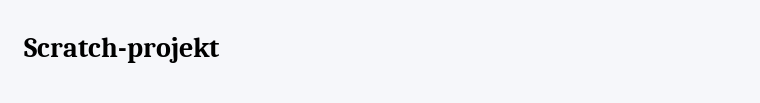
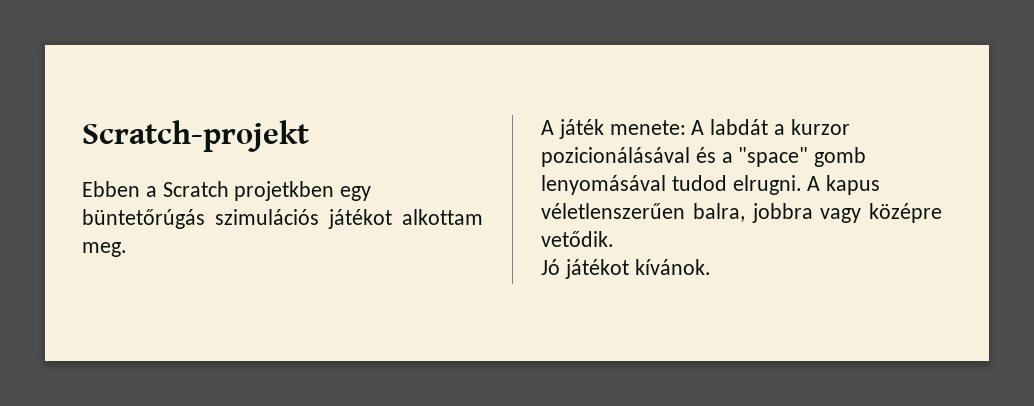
(220, 50) none -> [82,181,372,201] [82,209,483,229] [82,242,127,257] [541,119,850,139] [541,147,867,167] [541,175,881,195] [541,203,942,223] [541,231,614,247] [541,259,711,279] // Ebben a Scratch projetkben egy büntetőrúgás szimulációs játékot alkottam meg. // A játék menete: A labdát a kurzor pozicionálásával és a "space" gomb lenyomásával tudod elrugni. A kapus véletlenszerűen balra, jobbra vagy középre vetődik. // Jó játékot kívánok.

